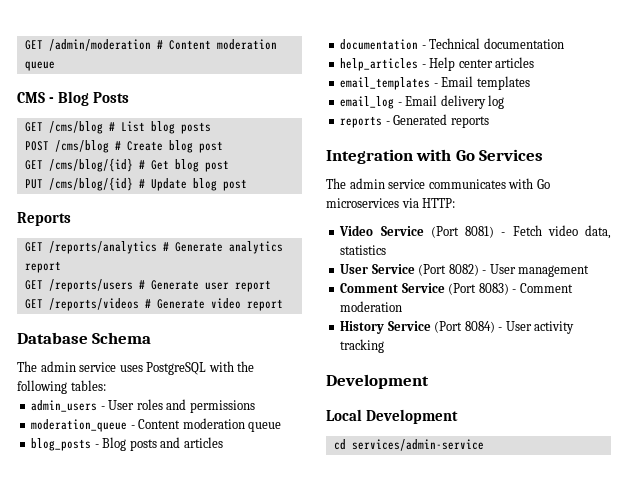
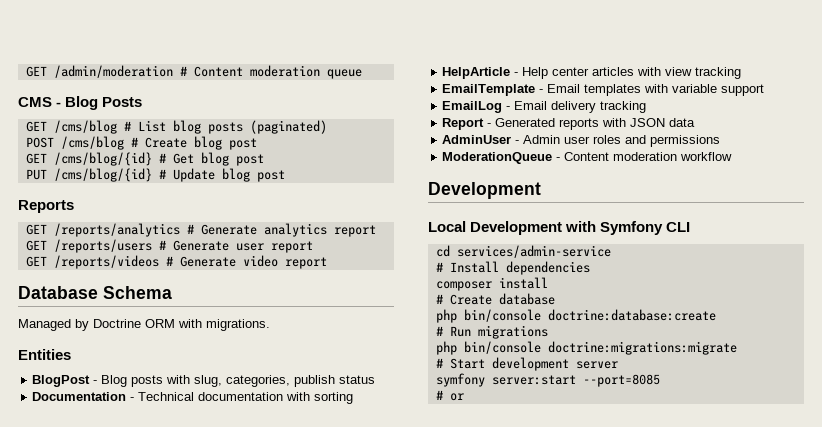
(211, 128) none -> [249,120,327,134] (paginated)
[17,361,255,375] [17,380,106,394] [31,400,135,412] The admin service uses PostgreSQL with the following tables: // admin_users - User -> [18,319,270,331] [18,349,71,360] [32,375,376,387] [32,392,354,404] [442,67,742,79] [442,84,765,96] [442,101,647,113] [442,118,696,130] [442,135,591,144] Managed by Doctrine ORM with migrations. // Entities // BlogPost - Blog posts with slug, categories, publish status // Documentation - Technical documentation with sorting // HelpArticle - Help center articles with view tracking // EmailTemplate - Email templates with variable support // EmailLog - Email delivery tracking // Report - Generated reports with JSON data // AdminUser - Admin user
[31,419,128,432] moderation_queue -> [442,152,553,164] ModerationQueue
[248,422,282,432] [31,437,223,451] [340,38,564,50] [340,57,535,71] [340,76,530,90] [340,95,505,109] [340,114,489,128] [326,149,544,164] [326,178,550,189] [326,198,456,208] [339,225,611,239] [340,245,387,255] [340,264,590,277] [340,283,573,295] [340,301,403,312] [340,321,575,334] [340,339,385,353] queue // blog_posts - Blog posts and articles // documentation - Technical documentation // help_articles - Help center articles // email_templates - Email templates // email_log - Email delivery log // reports - Generated reports // Integration with Go Services // The admin service communicates with Go microservices via HTTP: // Video Service (Port 8081) - Fetch video data, statistics // User Service (Port 8082) - User management // Comment Service (Port 8083) - Comment moderation // History Service (Port 8084) - User activity tracking -> [680,152,733,161] workflow
(458, 416) none -> [565,221,691,235] with Symfony CLI
(484, 445) none -> [435,261,590,275] [435,277,548,291] [435,293,555,305] [435,309,716,323] [435,325,548,339] [435,341,737,355] [435,357,618,371] [435,373,660,387] [435,390,464,401] // # Install dependencies // composer install // # Create database // php bin/console doctrine:database:create // # Run migrations // php bin/console doctrine:migrations:migrate // # Start development server // symfony server:start --port=8085 // # or

